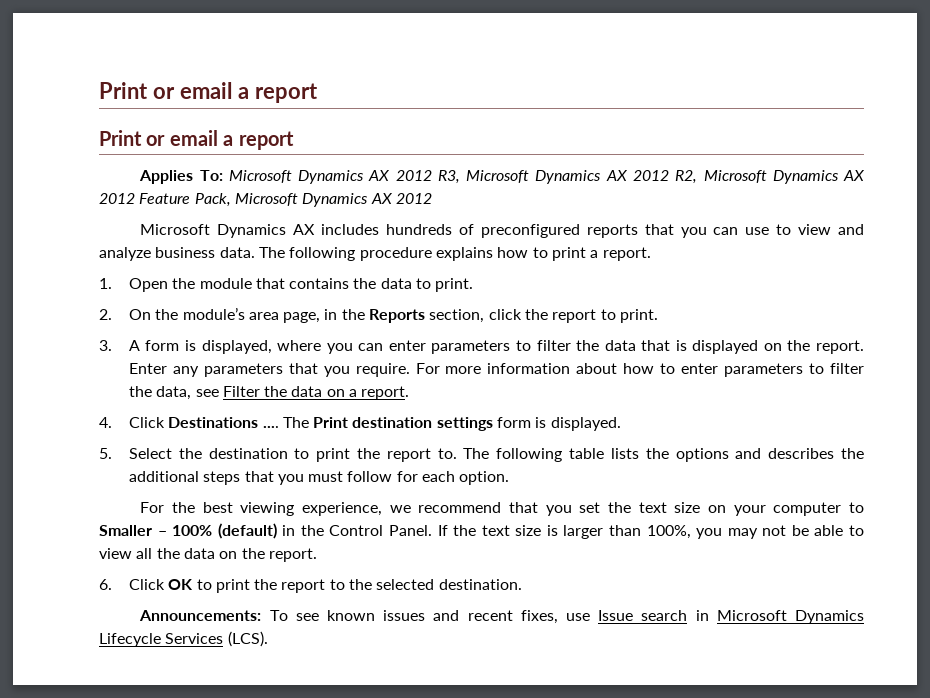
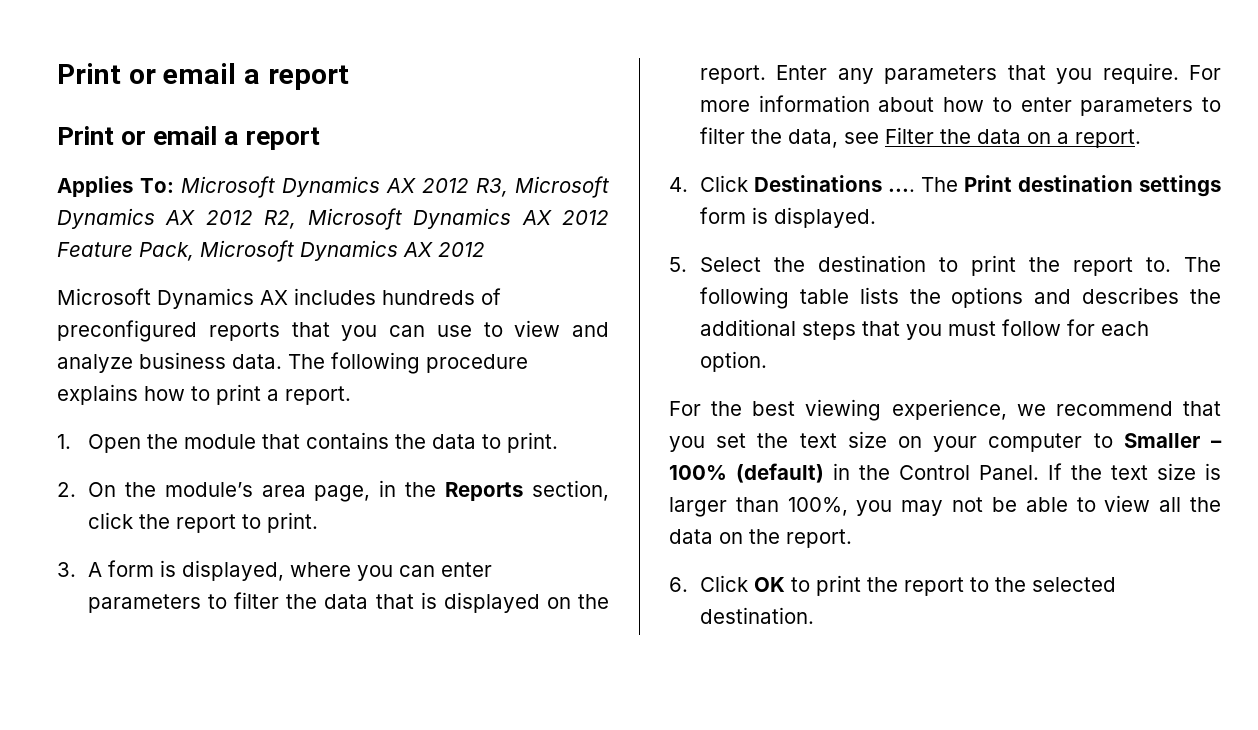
[139,610,864,624] [99,631,268,647] // Announcements: To see known issues and recent fixes, use Issue search in Microsoft Dynamics Lifecycle Services (LCS). -> (814, 615) none

